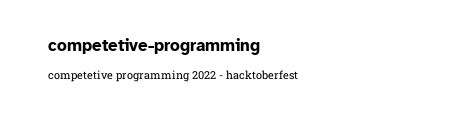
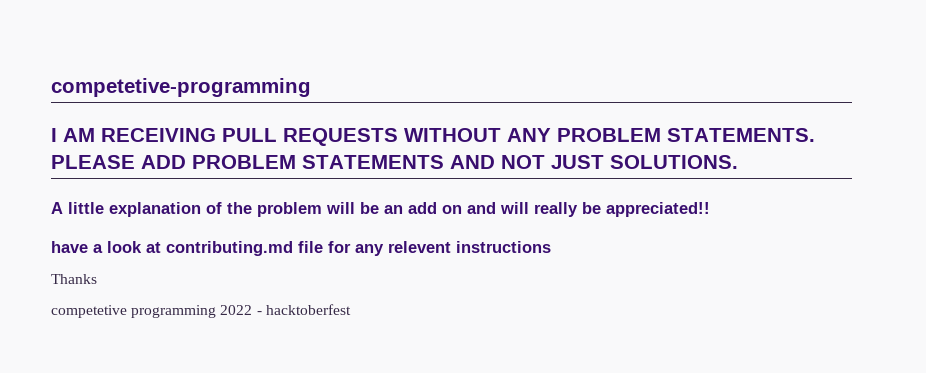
(260, 46) none -> [51,128,815,146] [51,155,738,169] [51,202,710,217] [51,241,551,256] [51,274,97,284] // I AM RECEIVING PULL REQUESTS WITHOUT ANY PROBLEM STATEMENTS. PLEASE ADD PROBLEM STATEMENTS AND NOT JUST SOLUTIONS. // A little explanation of the problem will be an add on and will really be appreciated!! // have a look at contributing.md file for any relevent instructions // Thanks

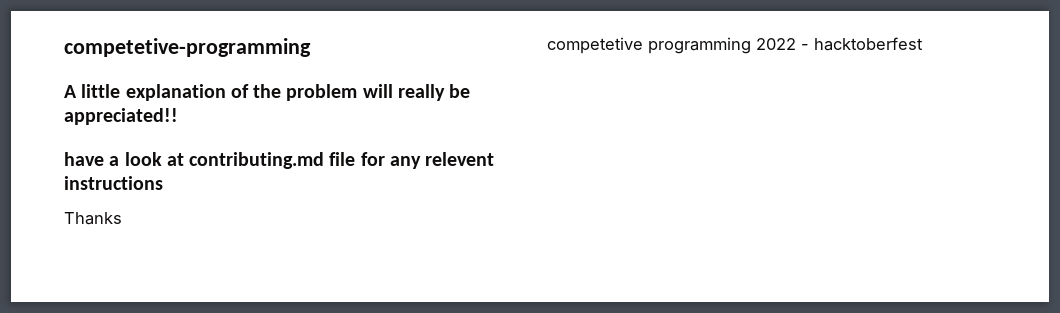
[51,128,815,146] [51,155,738,169] // I AM RECEIVING PULL REQUESTS WITHOUT ANY PROBLEM STATEMENTS. PLEASE ADD PROBLEM STATEMENTS AND NOT JUST SOLUTIONS. -> (311, 47) none
[360,202,529,214] be an add on and will -> (393, 91) none

